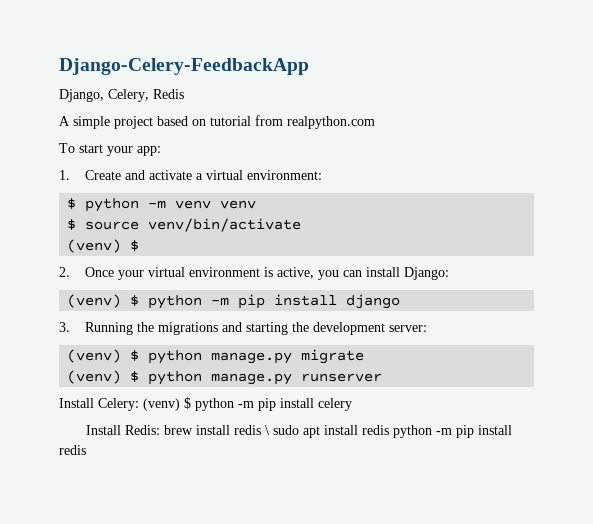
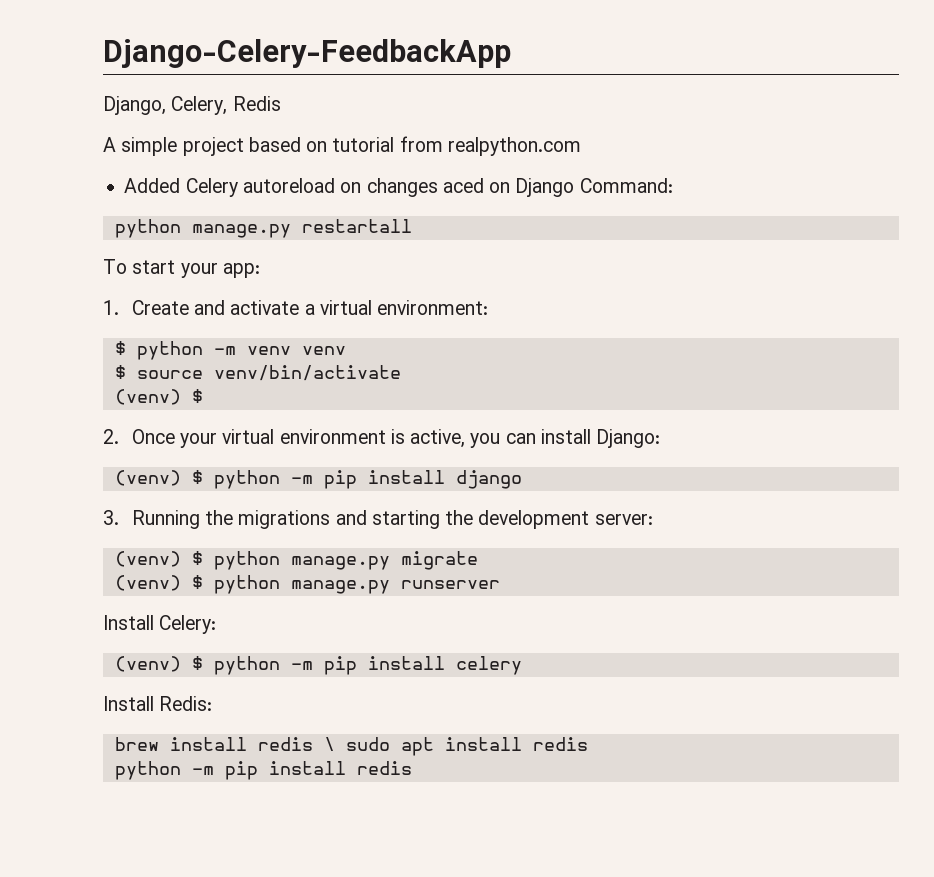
(375, 122) none -> [124,178,673,197] [114,219,412,238] // Added Celery autoreload on changes aced on Django Command: // python manage.py restartall
(139, 404) none -> (217, 624) //
(161, 430) none -> (213, 703) //
(390, 430) none -> (588, 744) //

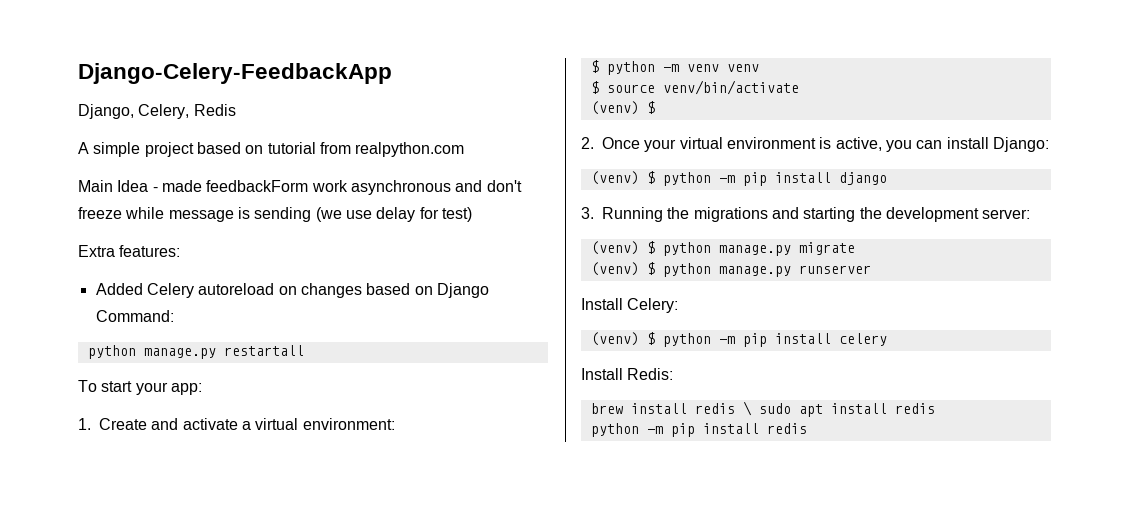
(581, 146) none -> [78,180,522,195] [78,207,472,222] [78,245,181,257] // Main Idea - made feedbackForm work asynchronous and don't freeze while message is sending (we use delay for test) // Extra features:
[442,178,484,193] aced -> [366,283,411,295] based

